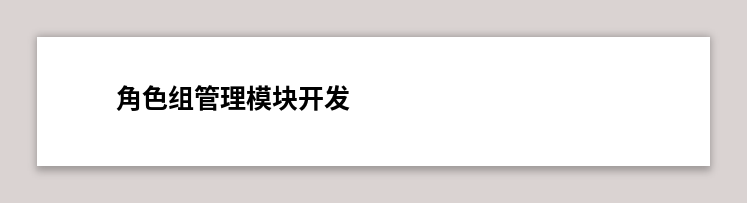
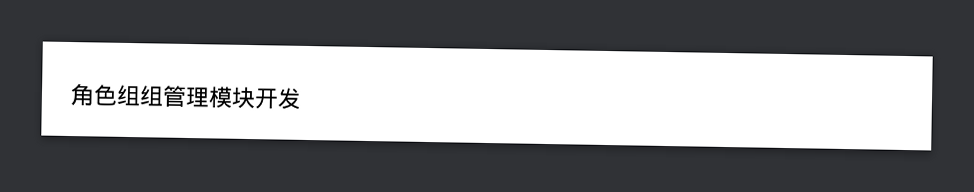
(194, 97) none -> [139,85,164,107] 组

